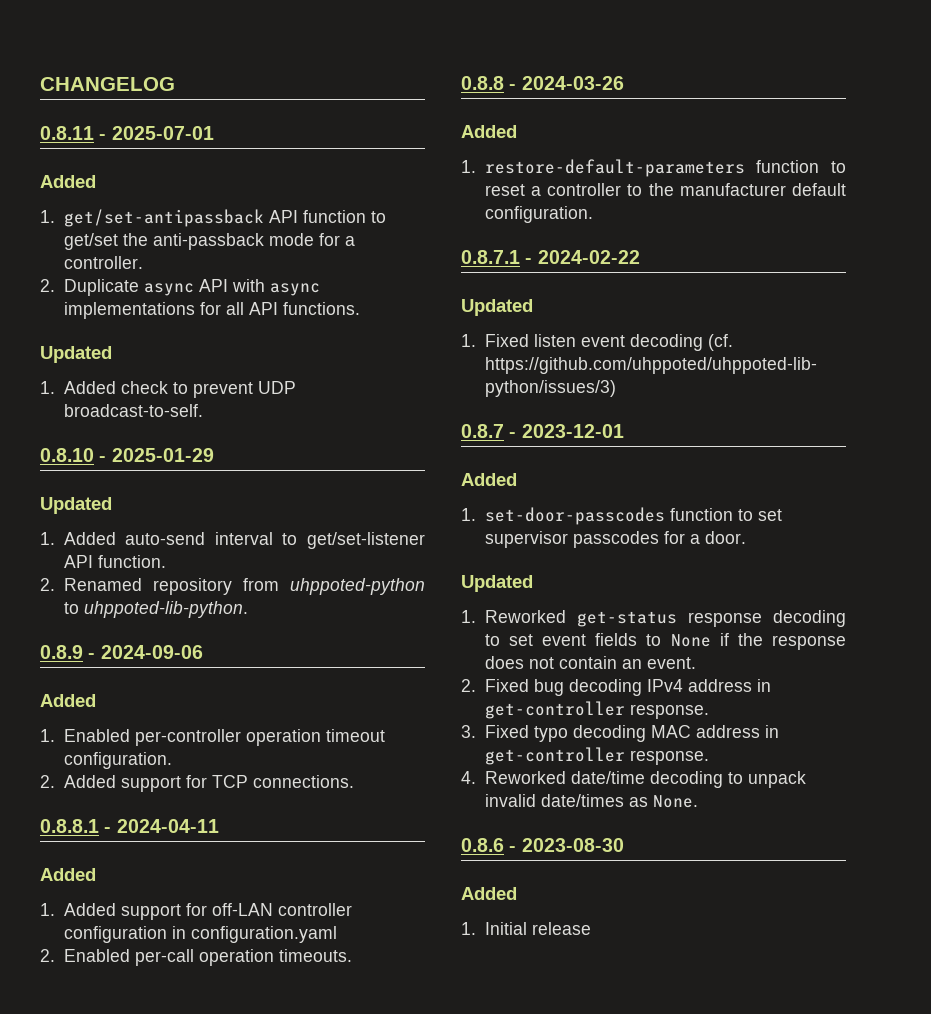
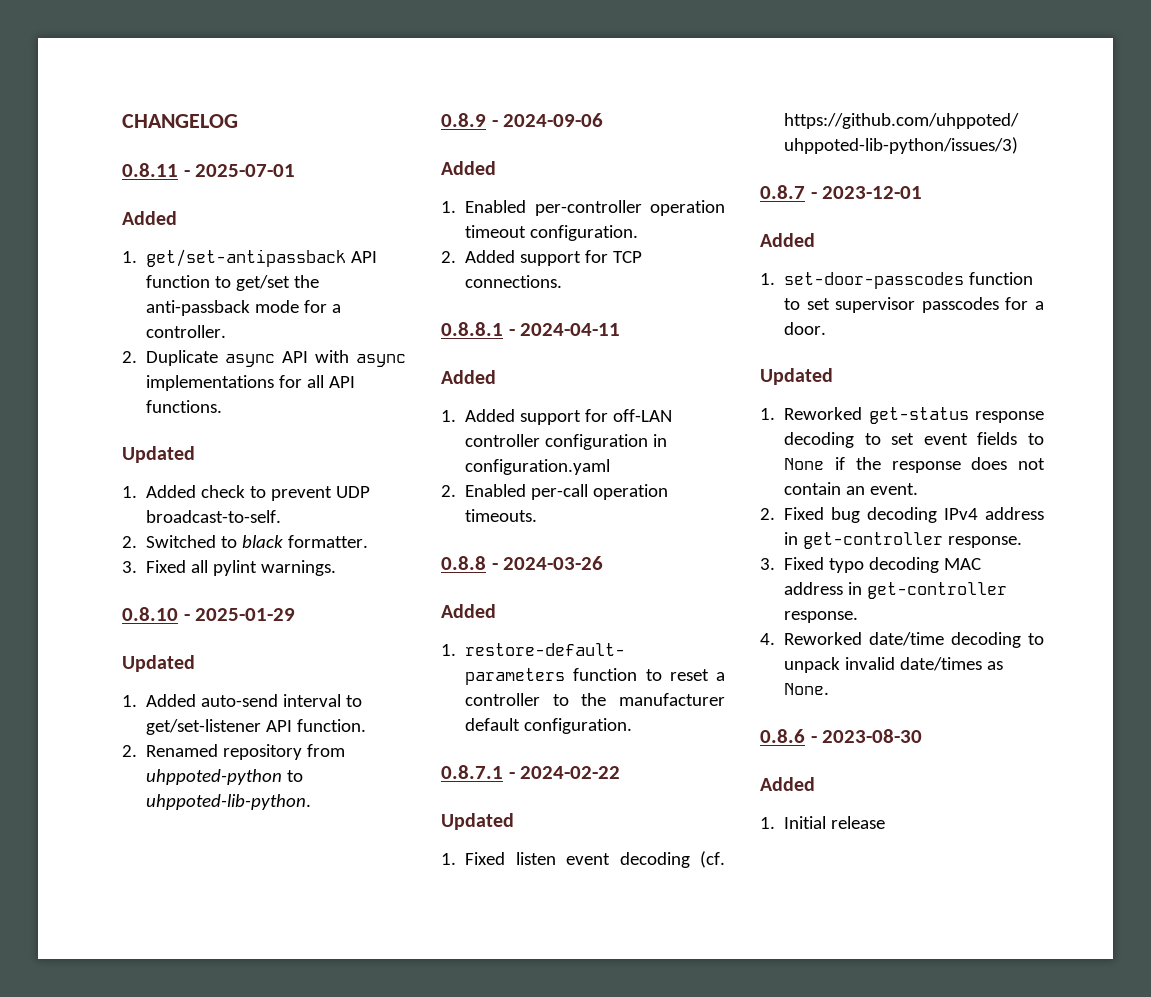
(203, 410) none -> [122,535,369,548] [122,560,337,576] // 2. Switched to black formatter. // 3. Fixed all pylint warnings.

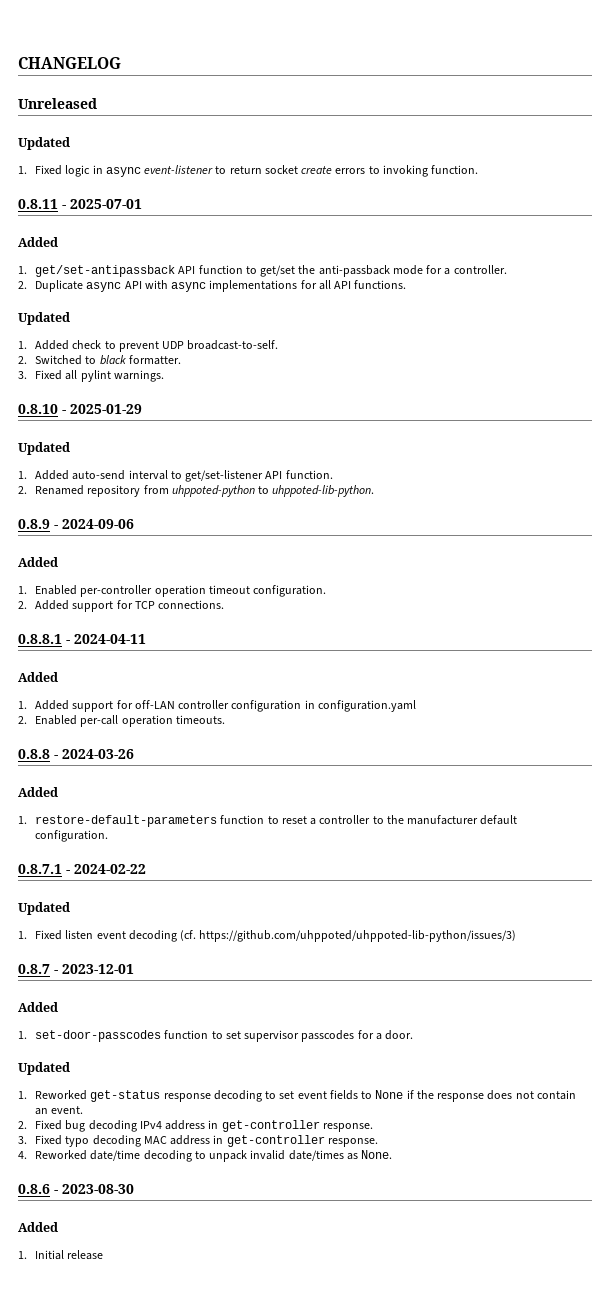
(238, 121) none -> [18,98,97,109] [18,137,70,150] [18,165,479,177] // Unreleased // Updated // 1. Fixed logic in async event-listener to return socket create errors to invoking function.

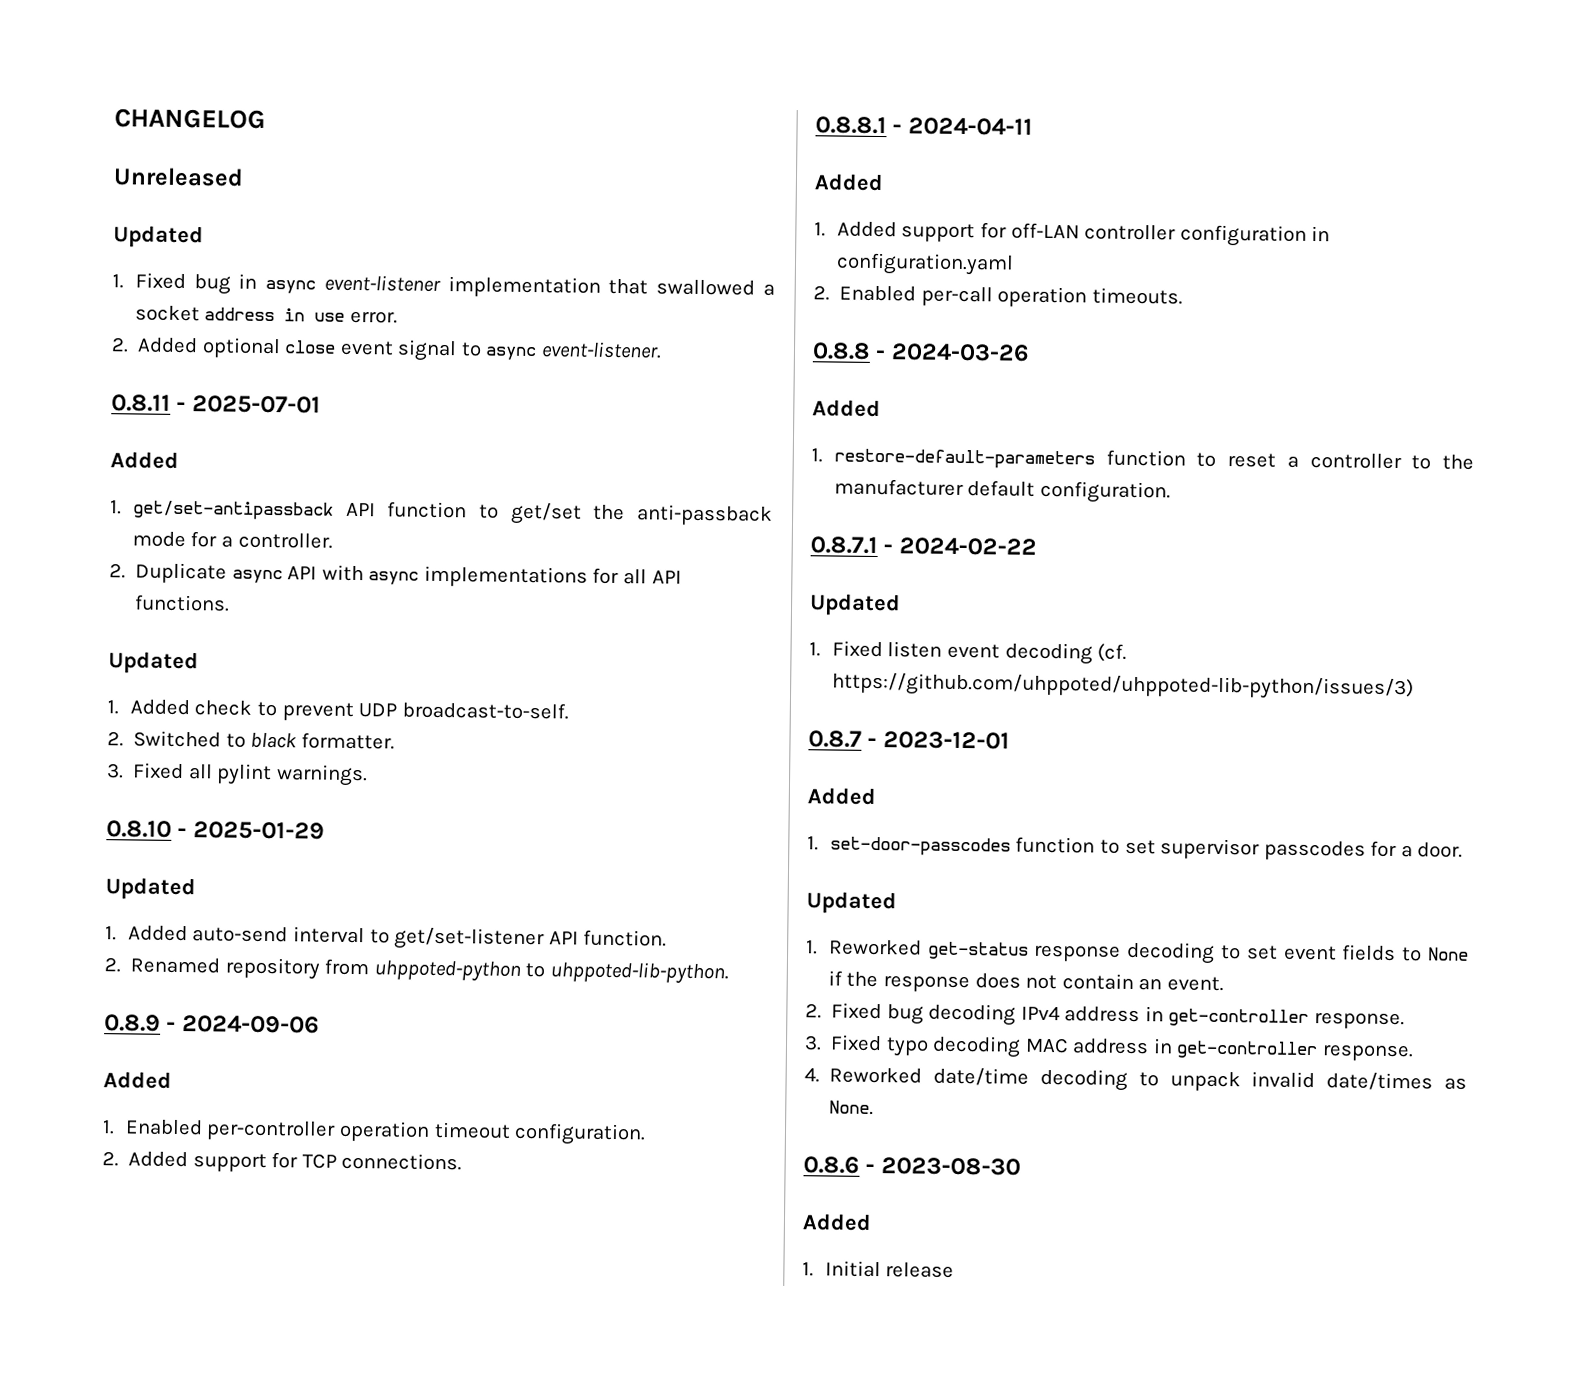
[65,165,91,177] logic -> [193,274,231,295] bug
[215,165,479,177] to return socket create errors to invoking function. -> [447,276,776,298] [134,305,398,324] [111,337,662,362] implementation that swallowed a socket address in use error. // 2. Added optional close event signal to async event-listener.

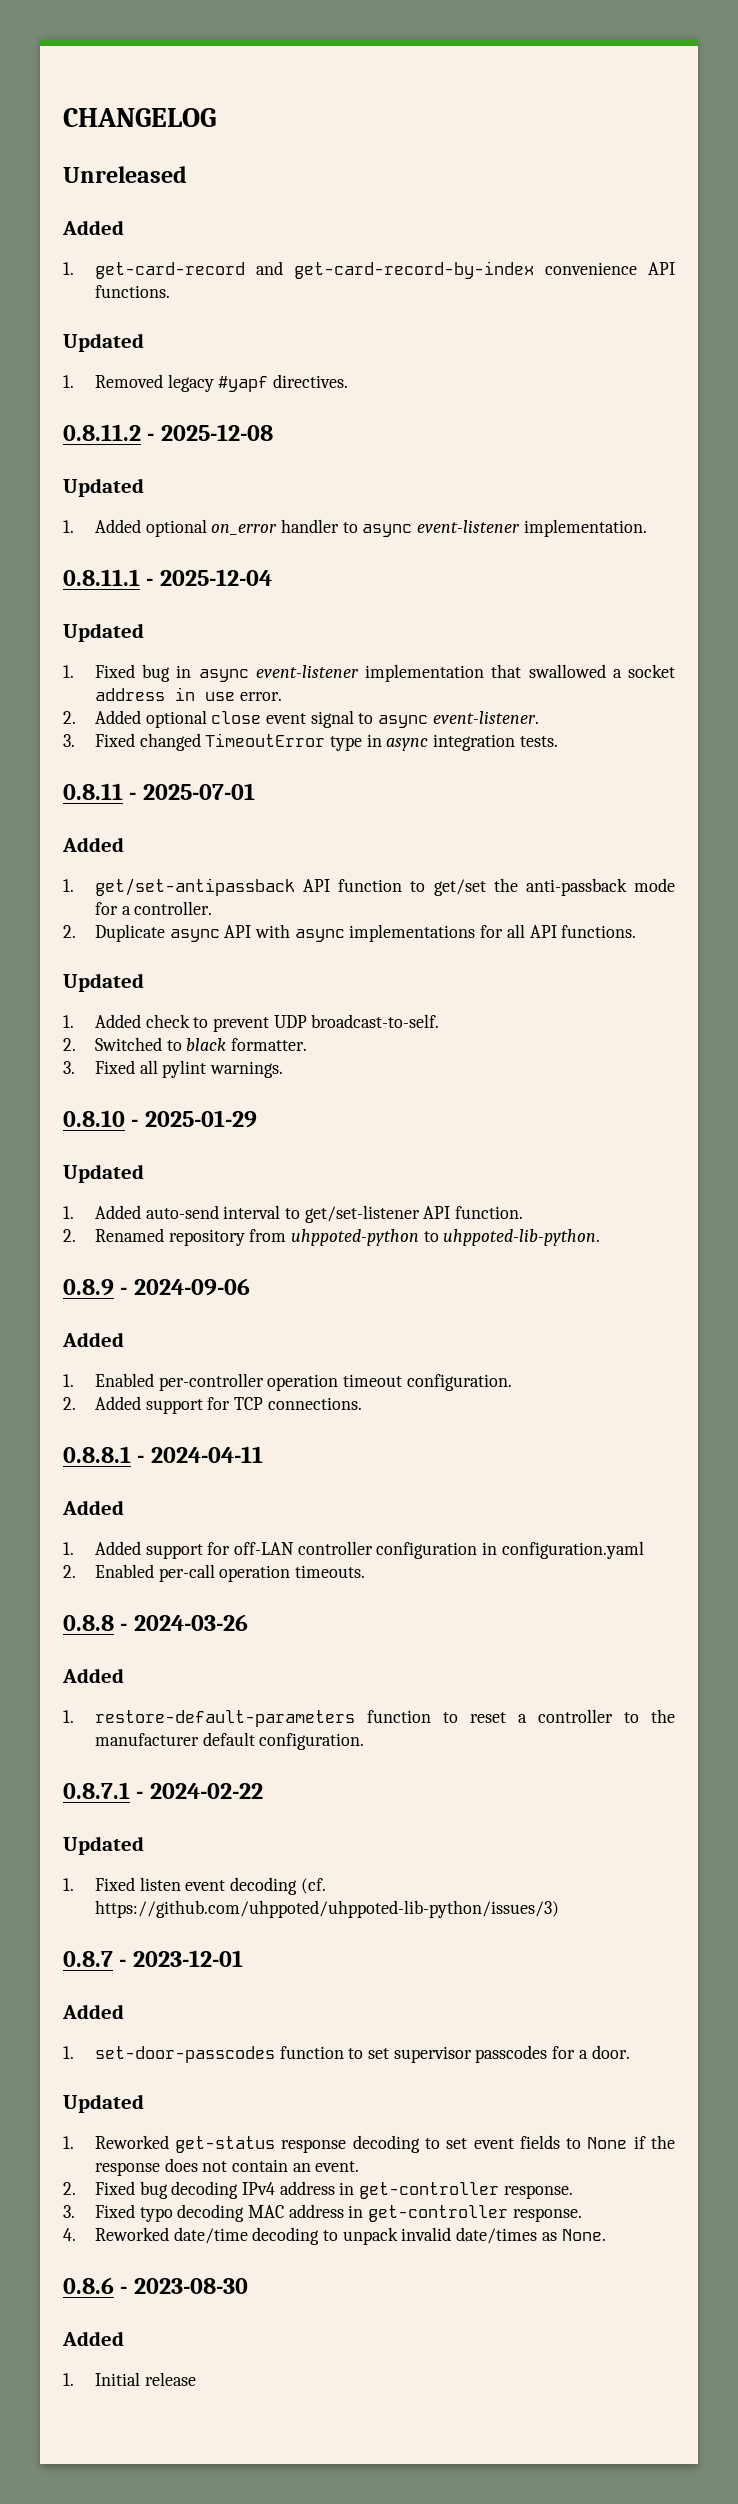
(244, 177) none -> [62,220,124,235] [63,261,676,279] [94,285,170,298] [63,333,144,352] [63,374,349,392] [63,424,273,441] [63,478,144,497] [63,519,647,537] [63,569,272,586] // Added // 1. get-card-record and get-card-record-by-index convenience API functions. // Updated // 1. Removed legacy #yapf directives. // 0.8.11.2 - 2025-12-08 // Updated // 1. Added optional on_error handler to async event-listener implementation. // 0.8.11.1 - 2025-12-04
(662, 350) none -> [63,733,558,751] // 3. Fixed changed TimeoutError type in async integration tests.

